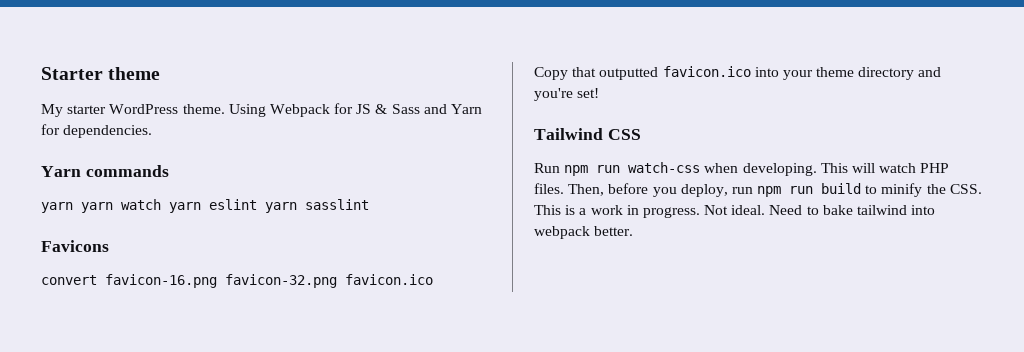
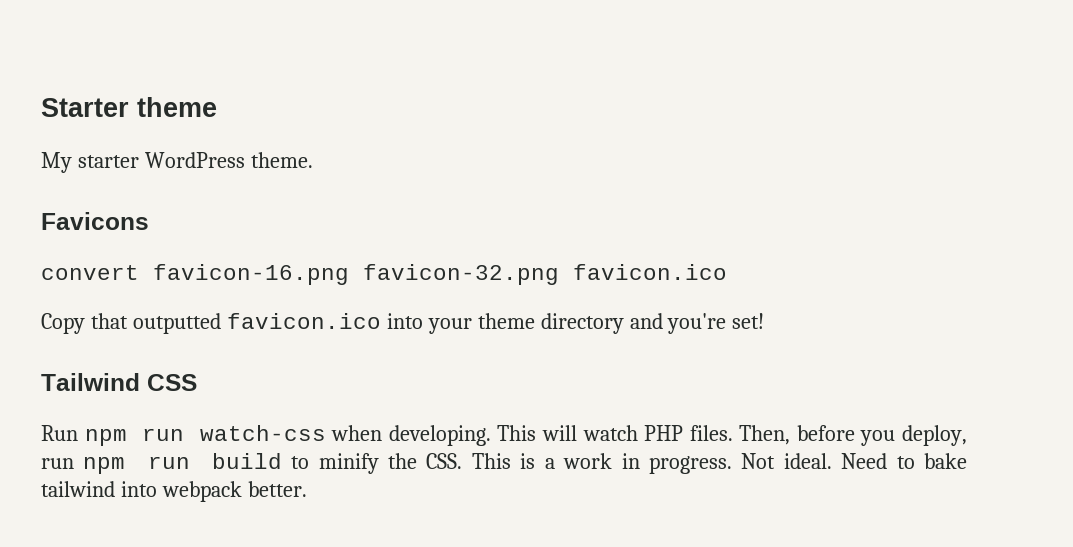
[228,103,483,117] [41,124,153,138] [41,165,169,177] [41,199,369,213] Using Webpack for JS & Sass and Yarn for dependencies. // Yarn commands // yarn yarn watch yarn eslint yarn sasslint -> (313, 160) none

